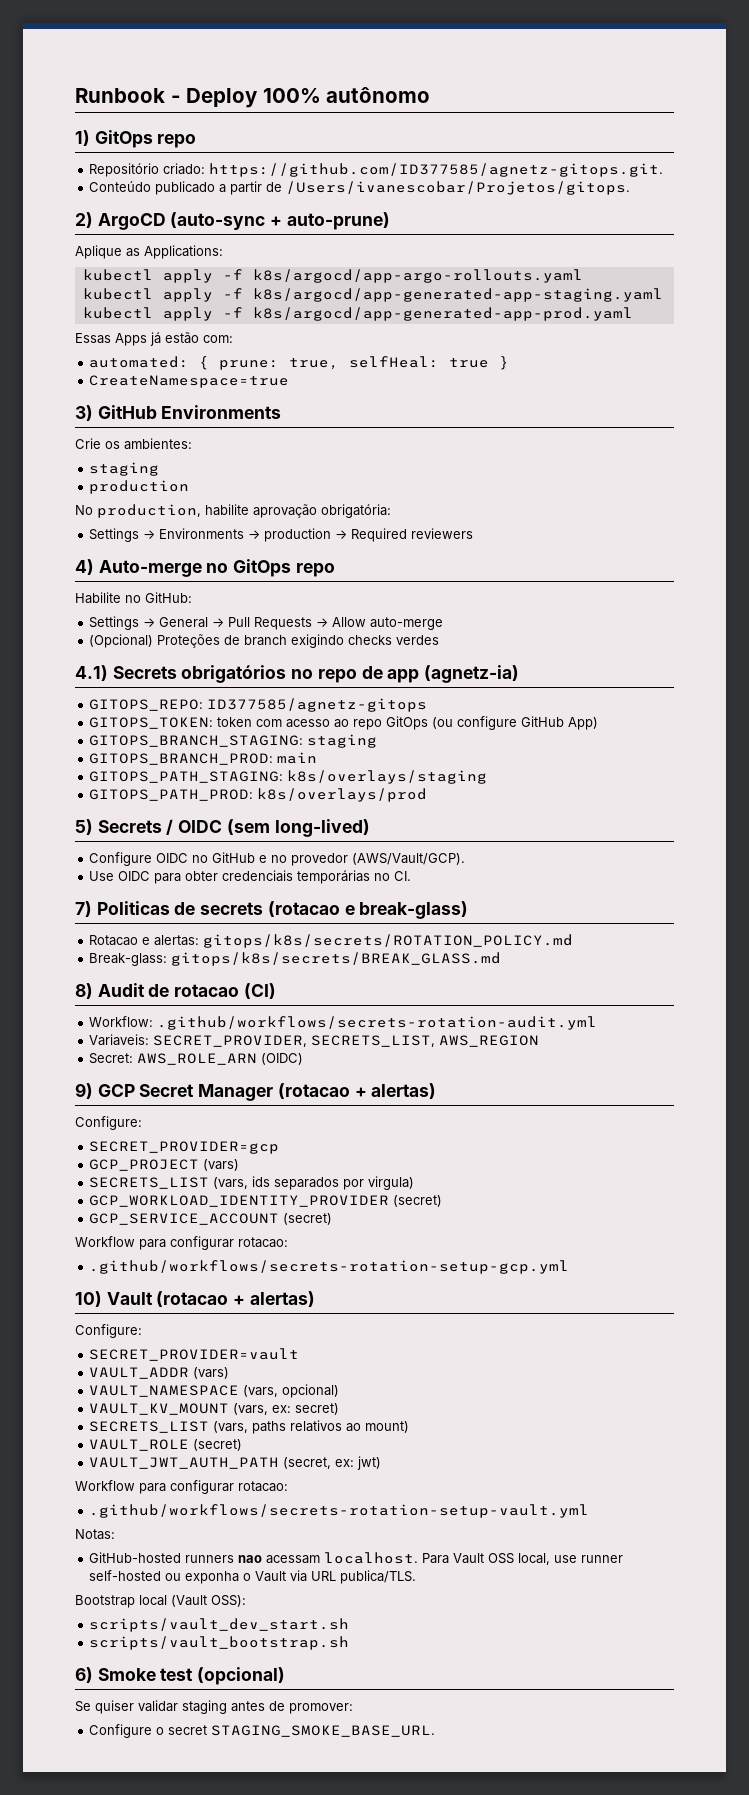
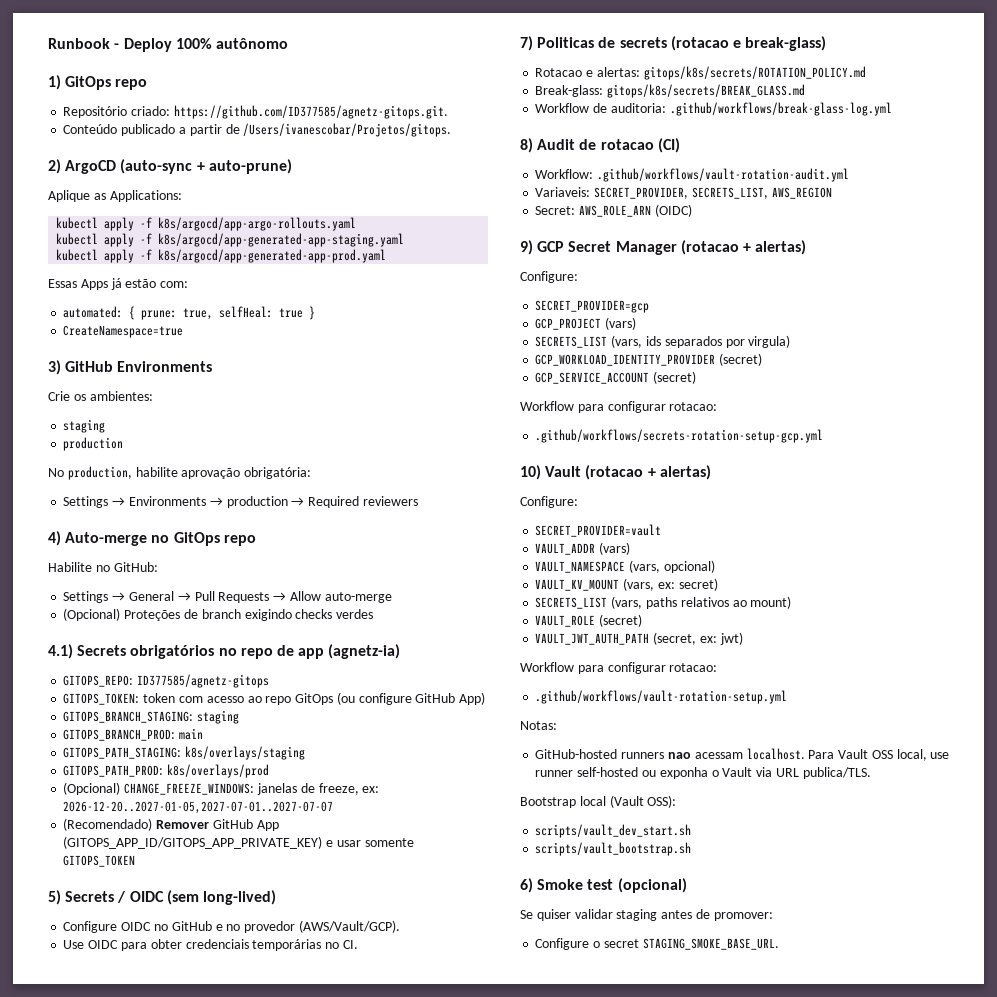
(428, 795) none -> [63,782,380,795] [63,801,334,814] [63,818,279,831] [63,836,414,849] [63,855,136,867] // (Opcional) CHANGE_FREEZE_WINDOWS: janelas de freeze, ex: 2026-12-20..2027-01-05,2027-07-01..2027-07-07 // (Recomendado) Remover GitHub App (GITOPS_APP_ID/GITOPS_APP_PRIVATE_KEY) e usar somente GITOPS_TOKEN
(502, 959) none -> [535,102,892,116] // Workflow de auditoria: .github/workflows/break-glass-log.yml
[157,1016,598,1030] .github/workflows/secrets-rotation-audit.yml -> [597,168,850,182] .github/workflows/vault-rotation-audit.yml
[89,1504,590,1518] .github/workflows/secrets-rotation-setup-vault.yml -> [535,690,788,704] .github/workflows/vault-rotation-setup.yml

